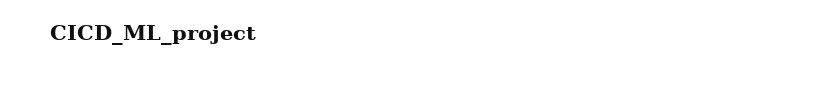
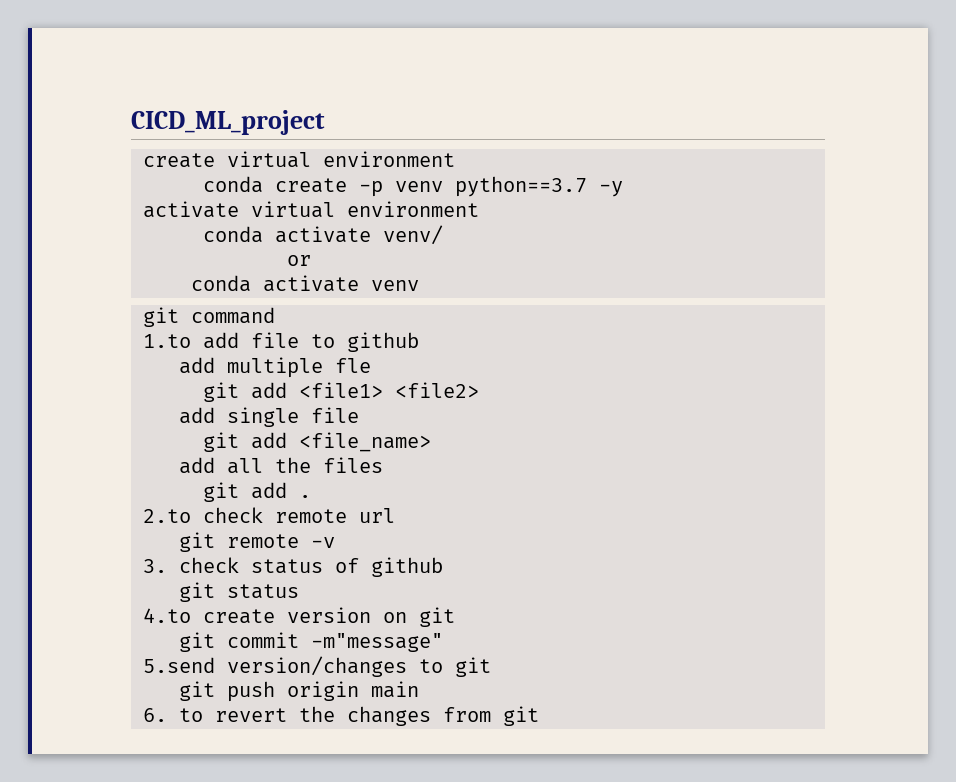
(256, 35) none -> [143,151,456,168] [203,176,624,197] [143,201,480,218] [203,225,444,245] [287,255,312,266] [191,275,420,292] [143,307,276,327] [143,332,420,352] [179,357,372,378] [203,382,480,402] [179,407,360,427] [203,432,432,452] [179,457,384,474] [203,482,312,502] [143,507,396,523] [179,532,336,552] [143,557,444,577] [179,582,300,602] [143,607,456,627] [179,632,444,652] [143,656,492,677] [179,681,420,702] [143,706,540,726] // create virtual environment // conda create -p venv python==3.7 -y // activate virtual environment // conda activate venv/ // or // conda activate venv // git command // 1.to add file to github // add multiple fle // git add <file1> <file2> // add single file // git add <file_name> // add all the files // git add . // 2.to check remote url // git remote -v // 3. check status of github // git status // 4.to create version on git // git commit -m"message" // 5.send version/changes to git // git push origin main // 6. to revert the changes from git

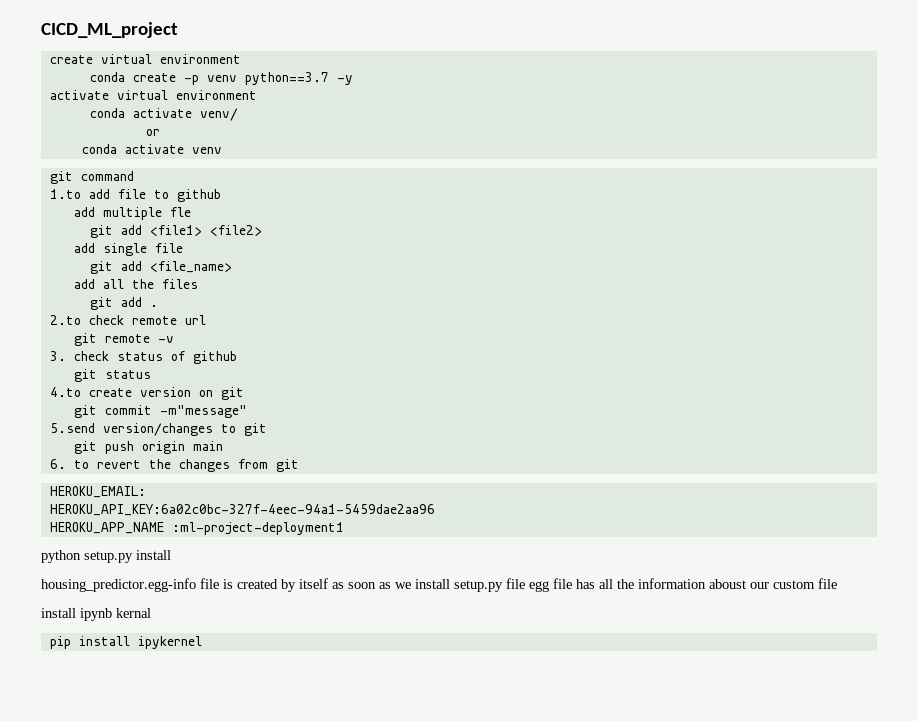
(540, 716) none -> [49,486,146,498] [49,504,435,516] [49,522,344,535] [41,550,171,563] [41,578,837,592] [41,608,151,621] [49,636,202,649] // HEROKU_EMAIL: // HEROKU_API_KEY:6a02c0bc-327f-4eec-94a1-5459dae2aa96 // HEROKU_APP_NAME :ml-project-deployment1 // python setup.py install // housing_predictor.egg-info file is created by itself as soon as we install setup.py file egg file has all the information aboust our custom file // install ipynb kernal // pip install ipykernel

